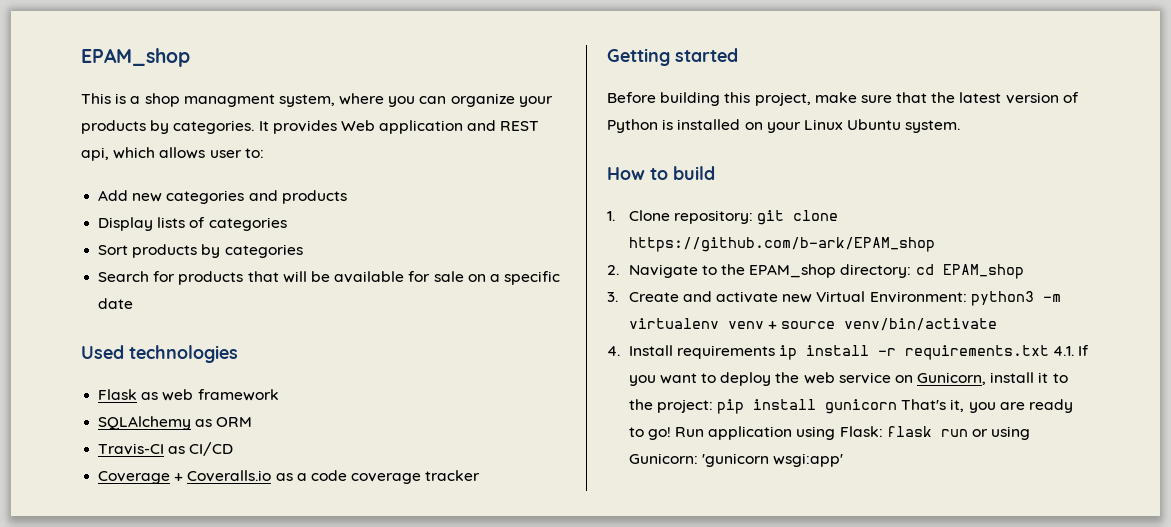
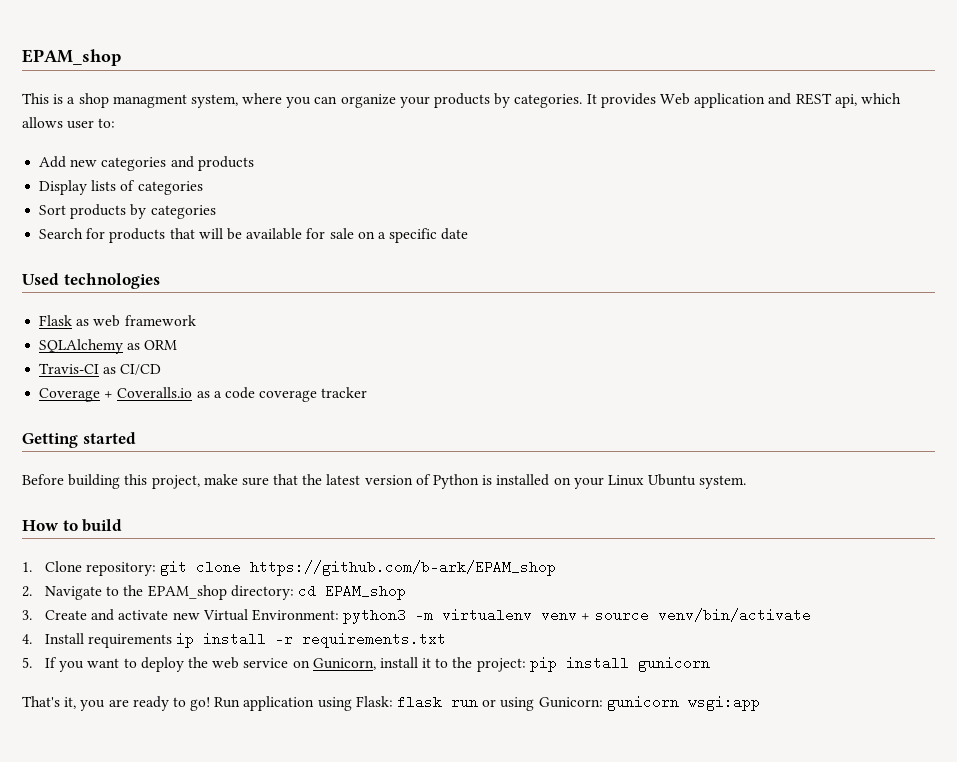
[1053,346,1075,356] 4.1. -> [22,657,32,668] // 5.
(897, 406) none -> (710, 664) //
[701,453,843,467] 'gunicorn wsgi:app' -> [606,695,760,711] gunicorn wsgi:app

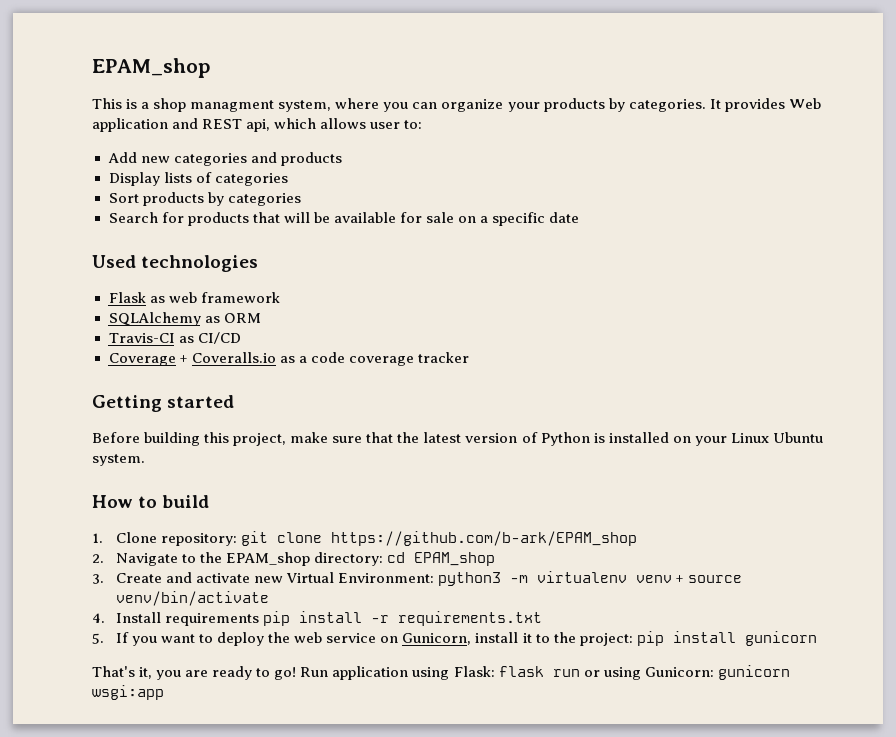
[176,633,195,648] ip -> [263,611,291,626] pip

